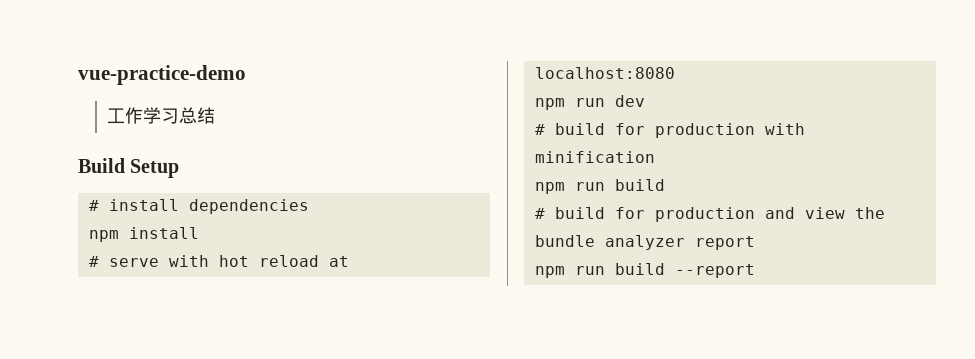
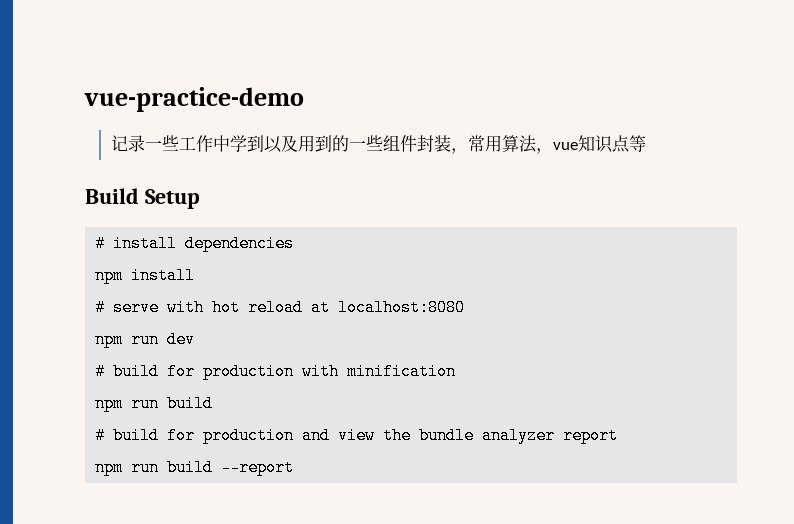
[107,107,216,124] 工作学习总结 -> [110,135,646,154] 记录一些工作中学到以及用到的一些组件封装，常用算法，vue知识点等

